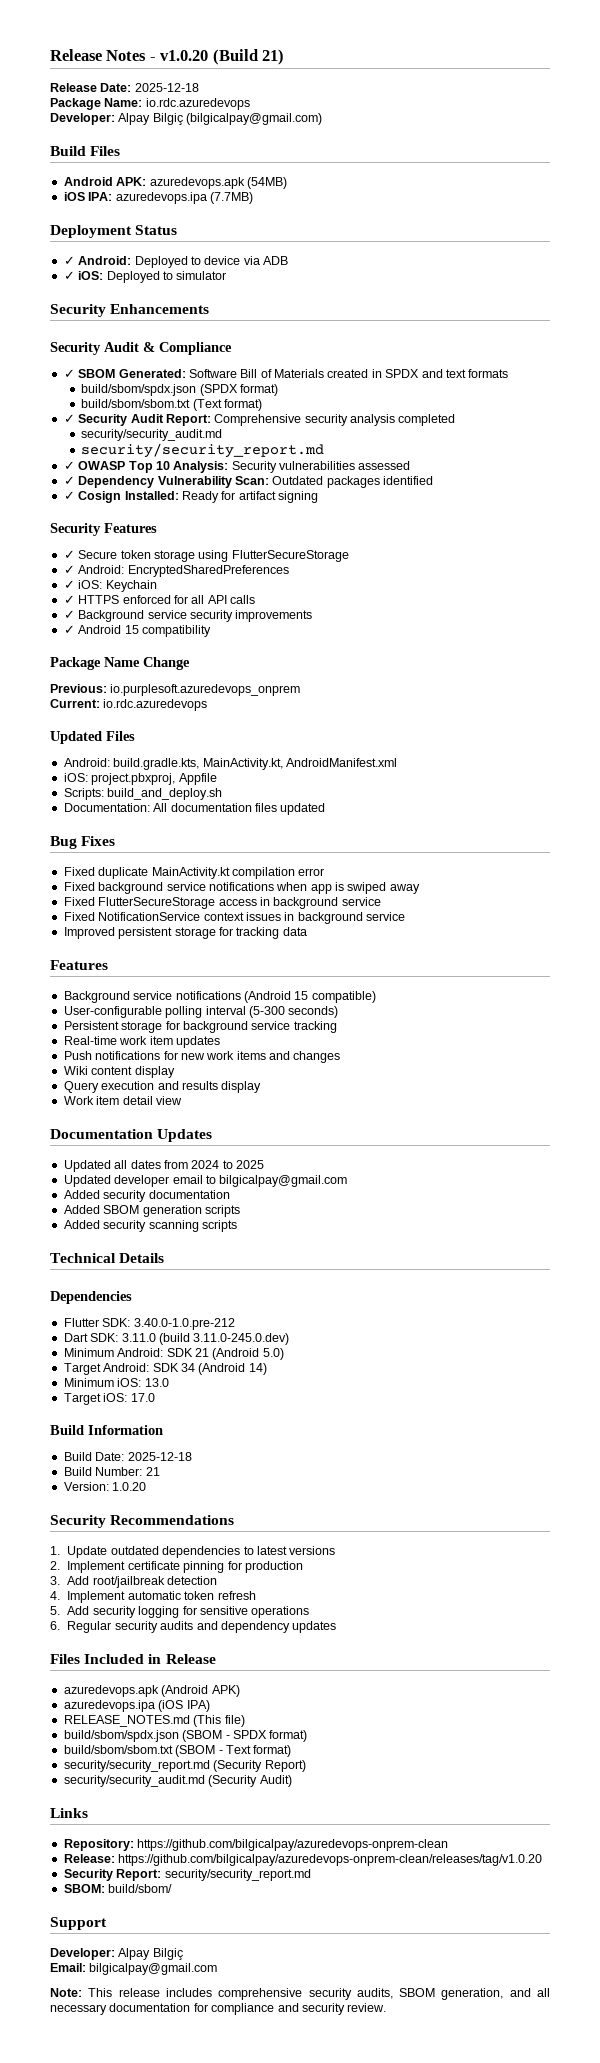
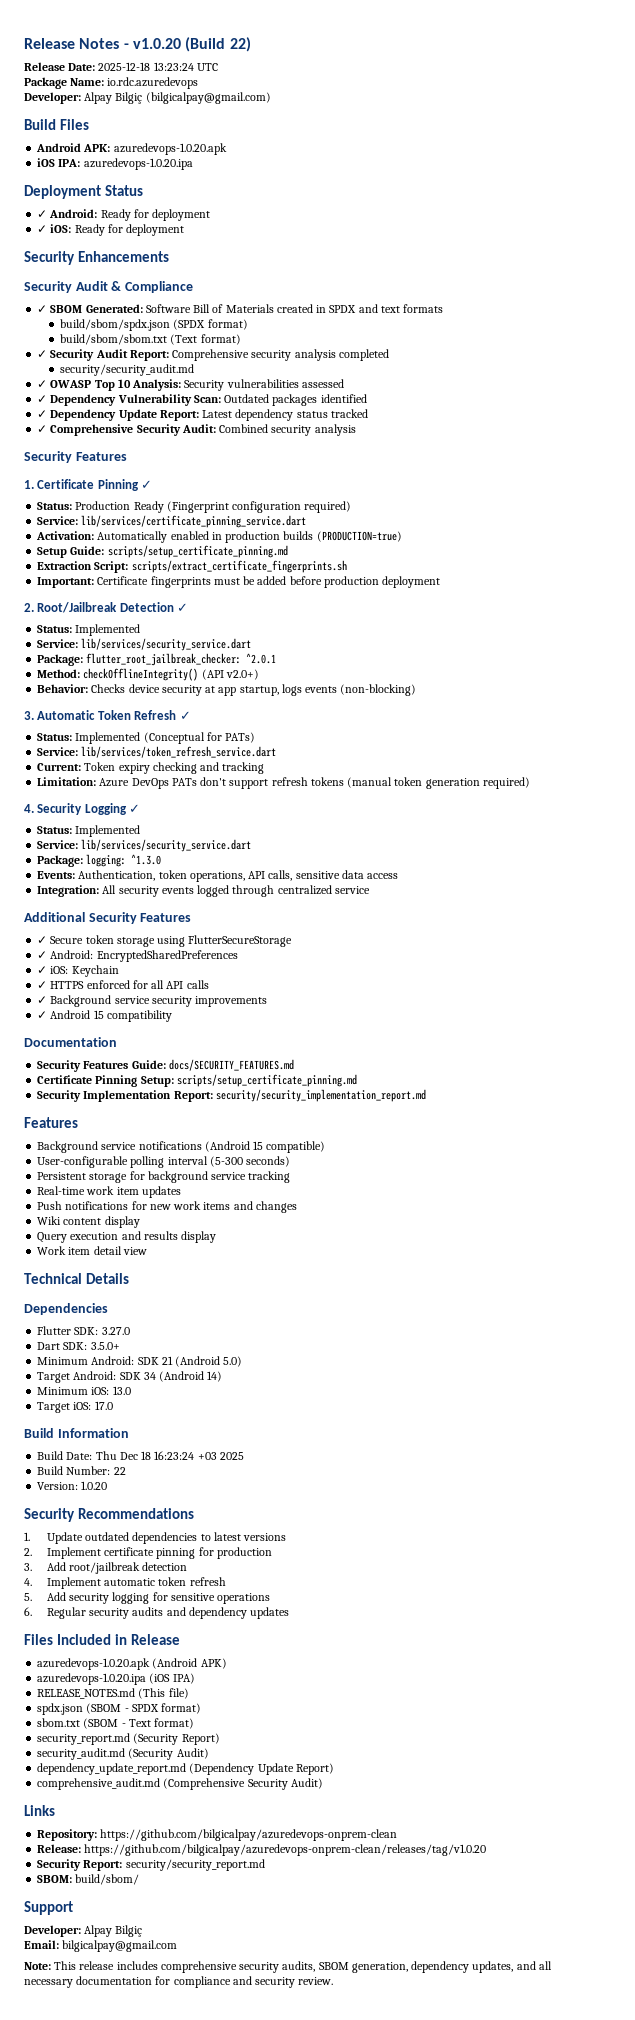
[262,49,285,65] 21) -> [229,37,251,52] 22)
(199, 87) none -> [153,62,218,71] 13:23:24 UTC
[149,177,287,189] azuredevops.apk (54MB) -> [113,143,227,155] azuredevops-1.0.20.apk
[115,192,253,204] azuredevops.ipa (7.7MB) -> [83,158,193,170] azuredevops-1.0.20.ipa
[134,256,288,268] [63,271,227,283] Deployed to device via ADB // ✓ iOS: Deployed to simulator -> [100,209,211,221] [37,224,185,236] Ready for deployment // ✓ iOS: Ready for deployment
[81,443,325,458] // security/security_report.md -> (195, 370) none
[78,491,318,503] Cosign Installed: Ready for artifact signing // -> [50,409,368,421] [37,424,356,436] [24,451,127,463] [24,479,153,491] [37,501,352,513] [37,515,307,528] [36,531,402,543] [37,545,288,558] [37,560,347,573] [37,576,441,588] [24,602,189,613] [37,624,141,636] [37,638,252,651] [37,653,277,666] [37,668,259,681] [37,684,417,696] [24,710,191,720] [37,732,256,744] [37,746,277,758] [37,762,265,774] [37,777,530,789] [24,803,141,815] [37,825,141,837] [37,839,252,852] [37,854,162,867] [37,870,399,882] [37,885,370,897] [24,912,85,922] Dependency Update Report: Latest dependency status tracked // ✓ Comprehensive Security Audit: Combined security analysis // Security Features // 1. Certificate Pinning ✓ // Status: Production Ready (Fingerprint configuration required) // Service: lib/services/certificate_pinning_service.dart // Activation: Automatically enabled in production builds (PRODUCTION=true) // Setup Guide: scripts/setup_certificate_pinning.md // Extraction Script: scripts/extract_certificate_fingerprints.sh // Important: Certificate fingerprints must be added before production deployment // 2. Root/Jailbreak Detection ✓ // Status: Implemented // Service: lib/services/security_service.dart // Package: flutter_root_jailbreak_checker: ^2.0.1 // Method: checkOfflineIntegrity() (API v2.0+) // Behavior: Checks device security at app startup, logs events (non-blocking) // 3. Automatic Token Refresh ✓ // Status: Implemented (Conceptual for PATs) // Service: lib/services/token_refresh_service.dart // Current: Token expiry checking and tracking // Limitation: Azure DevOps PATs don't support refresh tokens (manual token generation required) // 4. Security Logging ✓ // Status: Implemented // Service: lib/services/security_service.dart // Package: logging: ^1.3.0 // Events: Authentication, token operations, API calls, sensitive data access // Integration: All security events logged through centralized service // Additional
[50,657,190,670] [50,684,301,696] [50,699,208,711] [50,731,135,744] [63,758,397,770] [63,773,217,785] [63,788,223,800] [63,803,326,815] [50,836,116,849] [63,867,325,879] [63,882,420,894] [63,897,381,909] [63,912,405,924] [63,927,307,939] Package Name Change // Previous: io.purplesoft.azuredevops_onprem // Current: io.rdc.azuredevops // Updated Files // Android: build.gradle.kts, MainActivity.kt, AndroidManifest.xml // iOS: project.pbxproj, Appfile // Scripts: build_and_deploy.sh // Documentation: All documentation files updated // Bug Fixes // Fixed duplicate MainActivity.kt compilation error // Fixed background service notifications when app is swiped away // Fixed FlutterSecureStorage access in background service // Fixed NotificationService context issues in background service // Improved persistent storage for tracking data -> [24,1037,117,1047] [37,1059,294,1072] [37,1074,357,1087] [37,1089,426,1102] Documentation // Security Features Guide: docs/SECURITY_FEATURES.md // Certificate Pinning Setup: scripts/setup_certificate_pinning.md // Security Implementation Report: security/security_implementation_report.md
[50,1129,213,1142] [63,1160,264,1172] [63,1175,348,1187] [63,1190,230,1202] [63,1205,240,1217] [63,1220,237,1232] // Documentation Updates // Updated all dates from 2024 to 2025 // Updated developer email to bilgicalpay@gmail.com // Added security documentation // Added SBOM generation scripts // Added security scanning scripts -> (147, 1251) none
[133,1318,235,1330] 3.40.0-1.0.pre-212 -> [101,1327,130,1335] 3.27.0
[121,1333,290,1345] 3.11.0 (build 3.11.0-245.0.dev) -> [90,1342,120,1350] 3.5.0+
[127,1452,192,1461] 2025-12-18 -> [95,1451,244,1460] Thu Dec 18 16:23:24 +03 2025
[145,1467,160,1476] 21 -> [113,1467,126,1475] 22
[63,1685,159,1697] azuredevops.apk -> [37,1658,151,1670] azuredevops-1.0.20.apk
[63,1700,155,1712] azuredevops.ipa -> [37,1673,147,1685] azuredevops-1.0.20.ipa
[63,1730,179,1742] build/sbom/spdx.json -> [37,1703,84,1715] spdx.json
[63,1745,173,1754] build/sbom/sbom.txt -> [37,1718,81,1727] sbom.txt
[63,1760,210,1772] security/security_report.md -> [37,1733,131,1745] security_report.md
[63,1775,205,1787] security/security_audit.md -> [37,1748,126,1760] security_audit.md
(292, 1781) none -> [37,1763,334,1775] [37,1778,323,1790] // dependency_update_report.md (Dependency Update Report) // comprehensive_audit.md (Comprehensive Security Audit)
(504, 1994) none -> [411,1961,514,1973] dependency updates,

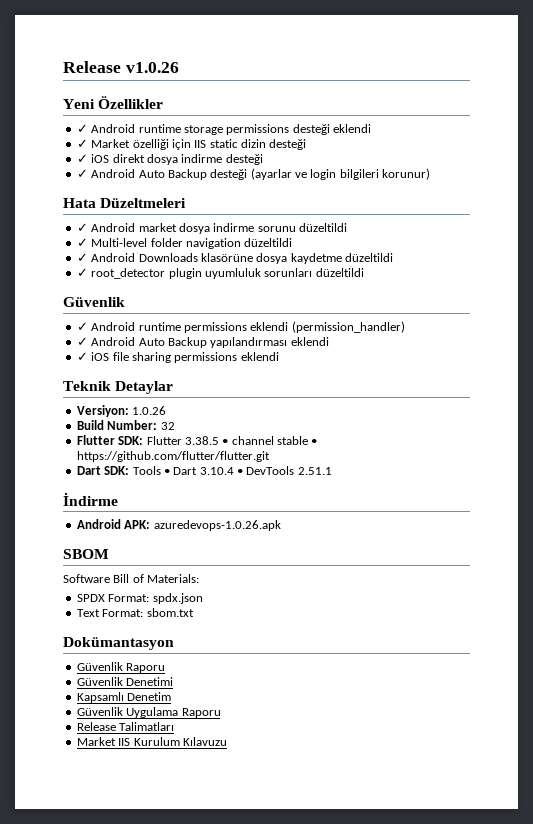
[24,37,251,52] [24,62,218,71] [24,77,199,89] [24,92,271,104] [24,119,89,130] [36,143,227,155] [37,158,193,170] [24,185,143,199] [37,209,211,221] [37,224,185,236] [24,251,169,265] [24,281,193,293] [37,304,444,313] [60,319,248,331] [60,334,241,345] [37,349,389,361] [60,364,195,376] [37,379,344,391] [37,394,367,406] [37,409,368,421] [37,424,356,436] [24,451,127,463] [24,479,153,491] [37,501,352,513] [37,515,307,528] [36,531,402,543] [37,545,288,558] [37,560,347,573] [37,576,441,588] [24,602,189,613] [37,624,141,636] [37,638,252,651] [37,653,277,666] [37,668,259,681] [37,684,417,696] [24,710,191,720] [37,732,256,744] [37,746,277,758] [37,762,265,774] [37,777,530,789] [24,803,141,815] [37,825,141,837] [37,839,252,852] [37,854,162,867] [37,870,399,882] [37,885,370,897] [24,912,192,924] [37,935,293,947] [37,950,238,962] [37,965,119,977] [37,980,209,989] [37,995,268,1007] [37,1010,172,1022] [24,1037,117,1047] [37,1059,294,1072] [37,1074,357,1087] [37,1089,426,1102] [24,1117,78,1128] [37,1141,326,1153] [37,1156,291,1168] [37,1171,291,1183] [37,1186,181,1198] [37,1201,297,1213] [37,1216,140,1228] [37,1231,217,1243] [37,1246,147,1255] [24,1273,129,1284] [24,1303,108,1315] [37,1326,130,1335] [37,1342,120,1350] [37,1356,243,1367] [37,1371,223,1383] [37,1386,131,1395] [37,1401,113,1413] [24,1428,129,1438] [37,1451,244,1460] [37,1466,126,1475] [37,1481,108,1490] [24,1508,194,1522] [24,1532,287,1544] [24,1547,272,1559] [24,1562,188,1574] [24,1577,226,1589] [24,1592,271,1604] [24,1607,290,1619] [24,1634,180,1645] [37,1658,227,1670] [37,1673,195,1685] [37,1688,189,1699] [37,1703,202,1715] [37,1718,195,1729] [37,1733,220,1745] [37,1748,209,1760] [37,1763,334,1775] [37,1778,323,1790] [24,1805,55,1816] [37,1829,398,1841] [37,1844,487,1856] [37,1859,265,1871] [37,1874,140,1885] [24,1901,73,1915] [24,1925,143,1937] [24,1940,178,1952] [24,1961,552,1973] [24,1976,334,1988] Release Notes - v1.0.20 (Build 22) // Release Date: 2025-12-18 13:23:24 UTC // Package Name: io.rdc.azuredevops // Developer: Alpay Bilgiç (bilgicalpay@gmail.com) // Build Files // Android APK: azuredevops-1.0.20.apk // iOS IPA: azuredevops-1.0.20.ipa // Deployment Status // ✓ Android: Ready for deployment // ✓ iOS: Ready for deployment // Security Enhancements // Security Audit & Compliance // ✓ SBOM Generated: Software Bill of Materials created in SPDX and text formats // build/sbom/spdx.json (SPDX format) // build/sbom/sbom.txt (Text format) // ✓ Security Audit Report: Comprehensive security analysis completed // security/security_audit.md // ✓ OWASP Top 10 Analysis: Security vulnerabilities assessed // ✓ Dependency Vulnerability Scan: Outdated packages identified // ✓ Dependency Update Report: Latest dependency status tracked // ✓ Comprehensive Security Audit: Combined security analysis // Security Features // 1. Certificate Pinning ✓ // Status: Production Ready (Fingerprint configuration required) // Service: lib/services/certificate_pinning_service.dart // Activation: Automatically enabled in production builds (PRODUCTION=true) // Setup Guide: scripts/setup_certificate_pinning.md // Extraction Script: scripts/extract_certificate_fingerprints.sh // Important: Certificate fingerprints must be added before production deployment // 2. Root/Jailbreak Detection ✓ // Status: Implemented // Service: lib/services/security_service.dart // Package: flutter_root_jailbreak_checker: ^2.0.1 // Method: checkOfflineIntegrity() (API v2.0+) // Behavior: Checks device security at app startup, logs events (non-blocking) // 3. Automatic Token Refresh ✓ // Status: Implemented (Conceptual for PATs) // Service: lib/services/token_refresh_service.dart // Current: Token expiry checking and tracking // Limitation: Azure DevOps PATs don't support refresh tokens (manual token generation required) // 4. Security Logging ✓ // Status: Implemented // Service: lib/services/security_service.dart // Package: logging: ^1.3.0 // Events: Authentication, token operations, API calls, sensitive data access // Integration: All security events logged through centralized service // Additional Security Features // ✓ Secure token storage using FlutterSecureStorage // ✓ Android: EncryptedSharedPreferences // ✓ iOS: Keychain // ✓ HTTPS enforced for all API calls // ✓ Background service security improvements // ✓ Android 15 compatibility // Documentation // Security Features Guide: docs/SECURITY_FEATURES.md // Certificate Pinning Setup: scripts/setup_certificate_pinning.md // Security Implementation Report: security/security_implementation_report.md // Features // Background service notifications (Android 15 compatible) // User-configurable polling interval (5-300 seconds) // Persistent storage for background service tracking // Real-time work item updates // Push notifications for new work items and changes // Wiki content display // Query execution and results display // Work item detail view // Technical Details // Dependencies // Flutter SDK: 3.27.0 // Dart SDK: 3.5.0+ // Minimum Android: SDK 21 (Android 5.0) // Target Android: SDK 34 (Android 14) // Minimum iOS: 13.0 // Target iOS: 17.0 // Build Information // Build Date: Thu Dec 18 16:23:24 +03 2025 // Build Number: 22 // Version: 1.0.20 // Security Recommendations // 1. Update outdated dependencies to latest versions // 2. Implement certificate pinning for production // 3. Add root/jailbreak detection // 4. Implement automatic token refresh // 5. Add security logging for sensitive operations // 6. Regular security audits and dependency updates // Files Included in Release // azuredevops-1.0.20.apk (Android APK) // azuredevops-1.0.20.ipa (iOS IPA) // RELEASE_NOTES.md (This file) // spdx.json (SBOM - SPDX format) // sbom.txt (SBOM - Text format) // security_report.md (Security Report) // security_audit.md (Security Audit) // dependency_update_report.md (Dependency Update Report) // comprehensive_audit.md (Comprehensive Security Audit) // Links // Repository: https://github.com/bilgicalpay/azuredevops-onprem-clean // Release: https://github.com/bilgicalpay/azuredevops-onprem-clean/releases/tag/v1.0.20 // Security Report: security/security_report.md // SBOM: build/sbom/ // Support // Developer: Alpay Bilgiç // Email: bilgicalpay@gmail.com // Note: This release includes comprehensive security audits, SBOM generation, dependency updates, and all necessary documentation for compliance and security review. -> [63,61,179,73] [63,96,164,109] [76,124,371,135] [76,139,307,150] [76,154,263,165] [76,168,431,180] [63,198,187,208] [76,223,347,234] [76,238,293,249] [76,253,393,264] [76,268,364,279] [63,297,125,307] [76,321,405,333] [76,337,329,348] [76,352,279,363] [63,381,174,394] [76,405,167,417] [76,420,175,430] [76,435,318,445] [76,451,270,462] [76,466,332,475] [63,492,118,506] [76,519,281,531] [63,549,109,559] [63,574,200,583] [76,593,203,604] [76,608,194,617] [63,637,174,650] [76,662,166,673] [76,677,174,686] [76,692,172,703] [76,707,221,718] [76,722,175,731] [76,737,227,746] Release v1.0.26 // Yeni Özellikler // ✓ Android runtime storage permissions desteği eklendi // ✓ Market özelliği için IIS static dizin desteği // ✓ iOS direkt dosya indirme desteği // ✓ Android Auto Backup desteği (ayarlar ve login bilgileri korunur) // Hata Düzeltmeleri // ✓ Android market dosya indirme sorunu düzeltildi // ✓ Multi-level folder navigation düzeltildi // ✓ Android Downloads klasörüne dosya kaydetme düzeltildi // ✓ root_detector plugin uyumluluk sorunları düzeltildi // Güvenlik // ✓ Android runtime permissions eklendi (permission_handler) // ✓ Android Auto Backup yapılandırması eklendi // ✓ iOS file sharing permissions eklendi // Teknik Detaylar // Versiyon: 1.0.26 // Build Number: 32 // Flutter SDK: Flutter 3.38.5 • channel stable • https://github.com/flutter/flutter.git // Dart SDK: Tools • Dart 3.10.4 • DevTools 2.51.1 // İndirme // Android APK: azuredevops-1.0.26.apk // SBOM // Software Bill of Materials: // SPDX Format: spdx.json // Text Format: sbom.txt // Dokümantasyon // Güvenlik Raporu // Güvenlik Denetimi // Kapsamlı Denetim // Güvenlik Uygulama Raporu // Release Talimatları // Market IIS Kurulum Kılavuzu

